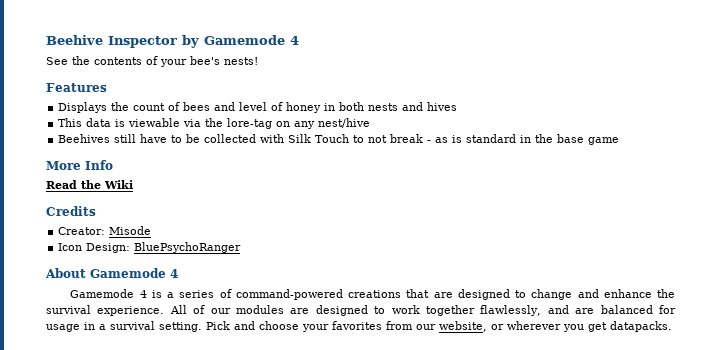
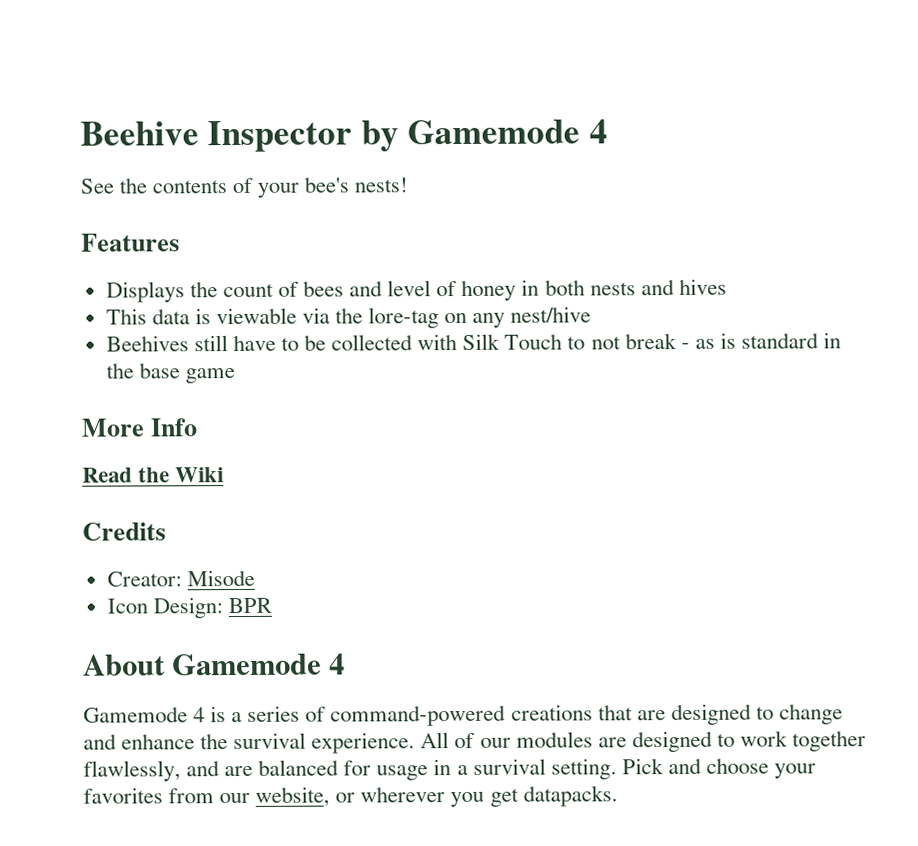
[134,242,242,253] BluePsychoRanger -> [227,597,272,614] BPR

